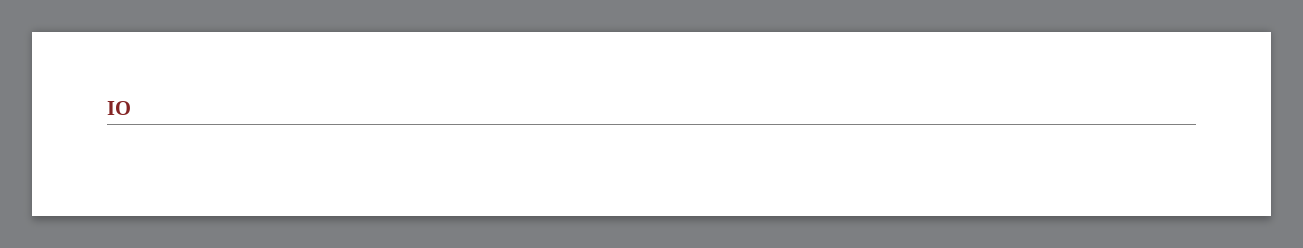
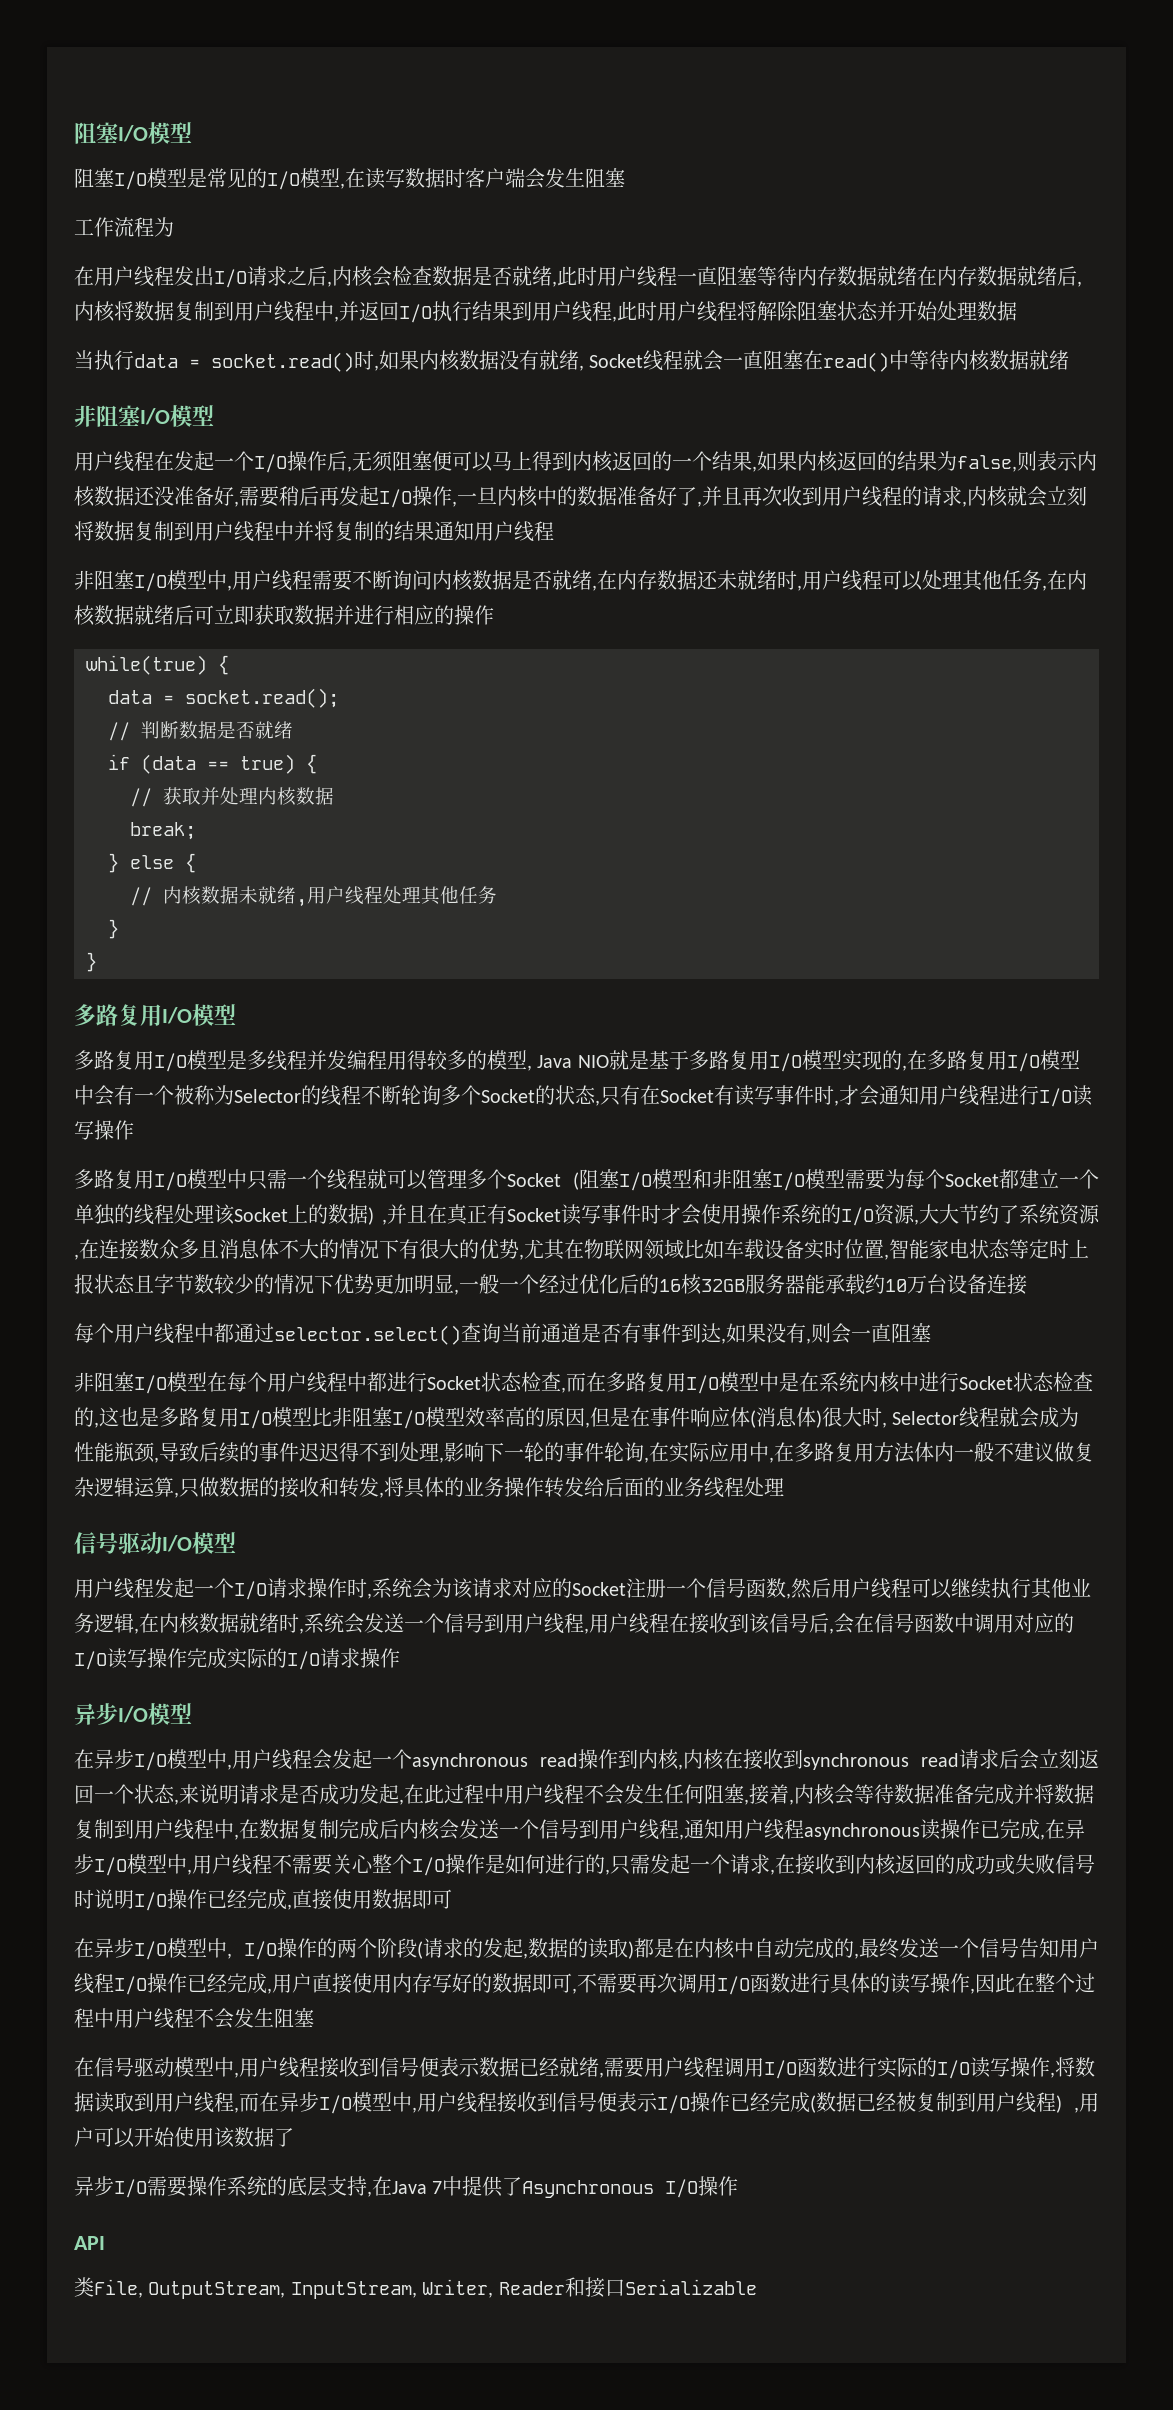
[107,101,131,115] IO -> [74,122,192,144] [74,168,625,190] [74,217,174,237] [74,266,1082,288] [74,301,1017,323] [74,350,1070,372] [74,405,214,427] [74,451,1097,473] [74,486,1087,508] [74,521,554,542] [74,570,1087,592] [74,605,494,626] [86,655,229,675] [108,688,339,708] [108,721,293,741] [108,754,317,774] [130,787,334,807] [130,822,196,840] [108,853,196,873] [130,886,497,907] [108,919,119,939] [86,952,97,972] [74,1004,236,1026] [74,1050,1080,1072] [74,1085,1092,1107] [74,1120,134,1140] [74,1169,1099,1191] [74,1204,1100,1226] [74,1239,1089,1260] [74,1274,1027,1295] [74,1323,931,1345] [74,1372,1093,1394] [74,1407,1080,1429] [74,1442,1094,1463] [74,1477,784,1498] [74,1532,236,1554] [74,1578,1091,1600] [74,1613,1074,1634] [74,1648,400,1670] [74,1703,192,1725] [74,1749,1099,1771] [74,1784,1094,1805] [74,1819,1085,1840] [74,1854,1095,1876] [74,1889,452,1911] [74,1938,1099,1960] [74,1973,1095,1995] [74,2008,314,2029] [74,2057,1095,2079] [74,2092,1099,2114] [74,2127,294,2148] [74,2176,739,2198] [74,2236,105,2250] [74,2277,757,2299] 阻塞I/O模型 // 阻塞I/O模型是常见的I/O模型,在读写数据时客户端会发生阻塞 // 工作流程为 // 在用户线程发出I/O请求之后,内核会检查数据是否就绪,此时用户线程一直阻塞等待内存数据就绪在内存数据就绪后,内核将数据复制到用户线程中,并返回I/O执行结果到用户线程,此时用户线程将解除阻塞状态并开始处理数据 // 当执行data = socket.read()时,如果内核数据没有就绪, Socket线程就会一直阻塞在read()中等待内核数据就绪 // 非阻塞I/O模型 // 用户线程在发起一个I/O操作后,无须阻塞便可以马上得到内核返回的一个结果,如果内核返回的结果为false,则表示内核数据还没准备好,需要稍后再发起I/O操作,一旦内核中的数据准备好了,并且再次收到用户线程的请求,内核就会立刻将数据复制到用户线程中并将复制的结果通知用户线程 // 非阻塞I/O模型中,用户线程需要不断询问内核数据是否就绪,在内存数据还未就绪时,用户线程可以处理其他任务,在内核数据就绪后可立即获取数据并进行相应的操作 // while(true) { // data = socket.read(); // // 判断数据是否就绪 // if (data == true) { // // 获取并处理内核数据 // break; // } else { // // 内核数据未就绪,用户线程处理其他任务 // } // } // 多路复用I/O模型 // 多路复用I/O模型是多线程并发编程用得较多的模型, Java NIO就是基于多路复用I/O模型实现的,在多路复用I/O模型中会有一个被称为Selector的线程不断轮询多个Socket的状态,只有在Socket有读写事件时,才会通知用户线程进行I/O读写操作 // 多路复用I/O模型中只需一个线程就可以管理多个Socket (阻塞I/O模型和非阻塞I/O模型需要为每个Socket都建立一个单独的线程处理该Socket上的数据) ,并且在真正有Socket读写事件时才会使用操作系统的I/O资源,大大节约了系统资源,在连接数众多且消息体不大的情况下有很大的优势,尤其在物联网领域比如车载设备实时位置,智能家电状态等定时上报状态且字节数较少的情况下优势更加明显,一般一个经过优化后的16核32GB服务器能承载约10万台设备连接 // 每个用户线程中都通过selector.select()查询当前通道是否有事件到达,如果没有,则会一直阻塞 // 非阻塞I/O模型在每个用户线程中都进行Socket状态检查,而在多路复用I/O模型中是在系统内核中进行Socket状态检查的,这也是多路复用I/O模型比非阻塞I/O模型效率高的原因,但是在事件响应体(消息体)很大时, Selector线程就会成为性能瓶颈,导致后续的事件迟迟得不到处理,影响下一轮的事件轮询,在实际应用中,在多路复用方法体内一般不建议做复杂逻辑运算,只做数据的接收和转发,将具体的业务操作转发给后面的业务线程处理 // 信号驱动I/O模型 // 用户线程发起一个I/O请求操作时,系统会为该请求对应的Socket注册一个信号函数,然后用户线程可以继续执行其他业务逻辑,在内核数据就绪时,系统会发送一个信号到用户线程,用户线程在接收到该信号后,会在信号函数中调用对应的I/O读写操作完成实际的I/O请求操作 // 异步I/O模型 // 在异步I/O模型中,用户线程会发起一个asynchronous read操作到内核,内核在接收到synchronous read请求后会立刻返回一个状态,来说明请求是否成功发起,在此过程中用户线程不会发生任何阻塞,接着,内核会等待数据准备完成并将数据复制到用户线程中,在数据复制完成后内核会发送一个信号到用户线程,通知用户线程asynchronous读操作已完成,在异步I/O模型中,用户线程不需要关心整个I/O操作是如何进行的,只需发起一个请求,在接收到内核返回的成功或失败信号时说明I/O操作已经完成,直接使用数据即可 // 在异步I/O模型中, I/O操作的两个阶段(请求的发起,数据的读取)都是在内核中自动完成的,最终发送一个信号告知用户线程I/O操作已经完成,用户直接使用内存写好的数据即可,不需要再次调用I/O函数进行具体的读写操作,因此在整个过程中用户线程不会发生阻塞 // 在信号驱动模型中,用户线程接收到信号便表示数据已经就绪,需要用户线程调用I/O函数进行实际的I/O读写操作,将数据读取到用户线程,而在异步I/O模型中,用户线程接收到信号便表示I/O操作已经完成(数据已经被复制到用户线程) ,用户可以开始使用该数据了 // 异步I/O需要操作系统的底层支持,在Java 7中提供了Asynchronous I/O操作 // API // 类File, OutputStream, InputStream, Writer, Reader和接口Serializable

